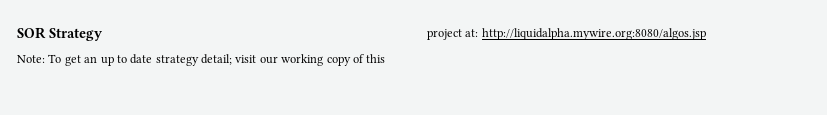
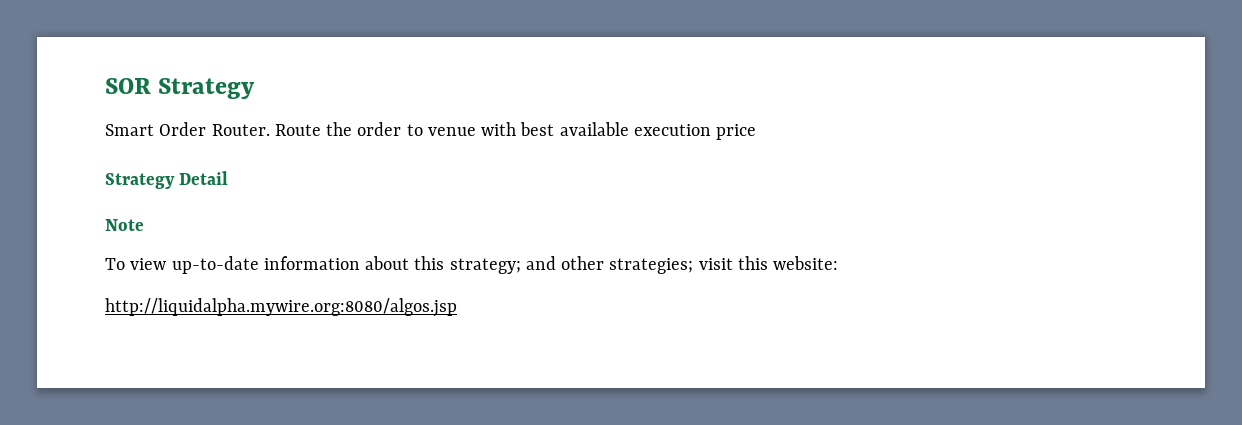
[17,54,386,66] [427,29,479,40] Note: To get an up to date strategy detail; visit our working copy of this project at: -> [105,122,757,140] [105,171,229,189] [105,219,144,231] [105,256,839,274] Smart Order Router. Route the order to venue with best available execution price // Strategy Detail // Note // To view up-to-date information about this strategy; and other strategies; visit this website: //

